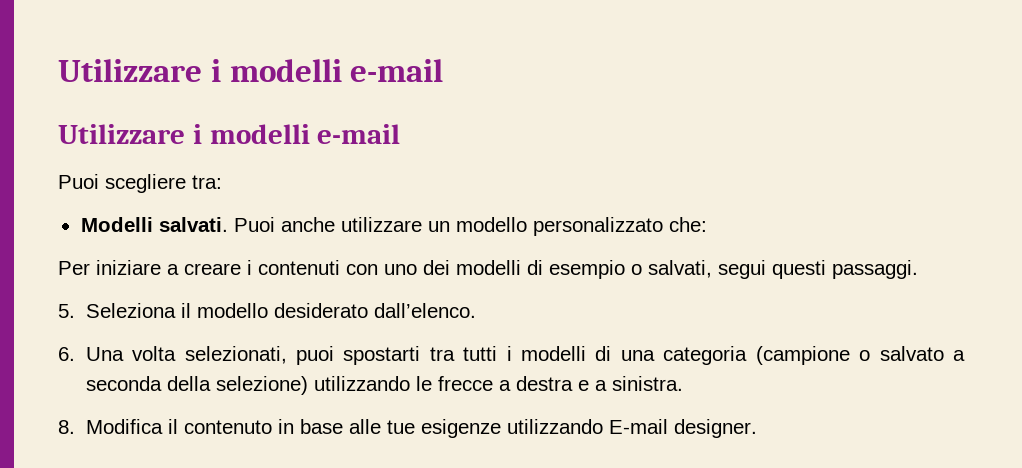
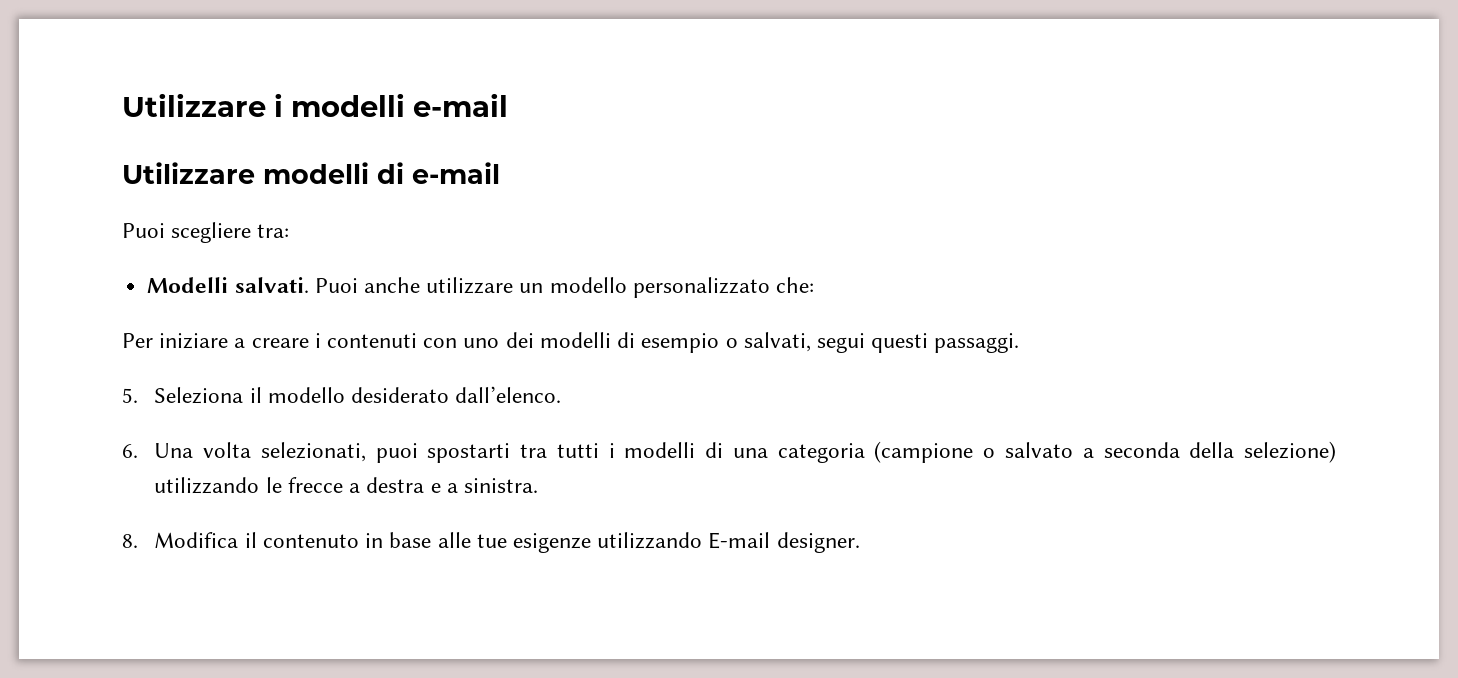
[192,124,310,144] i modelli -> [263,162,404,184] modelli di

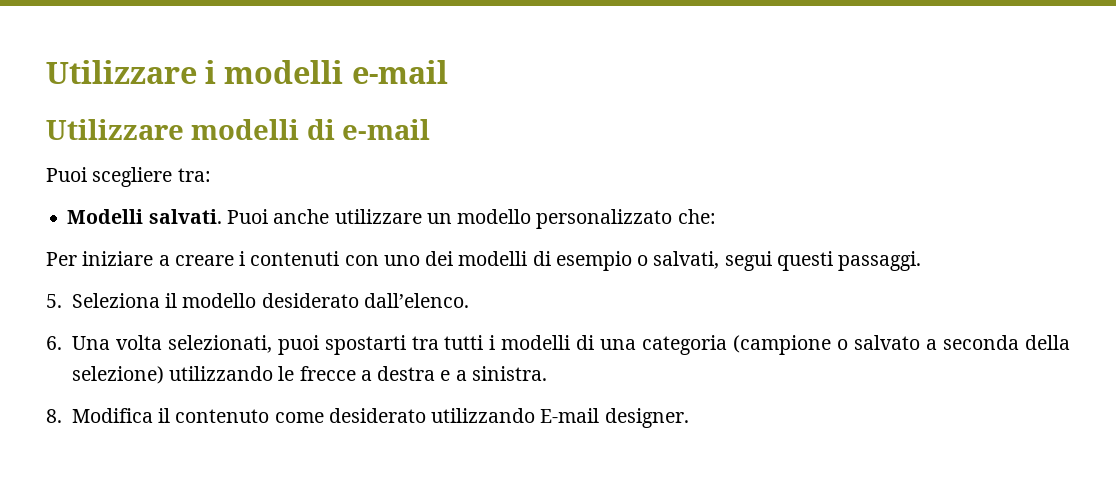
[365,532,591,553] in base alle tue esigenze -> [274,408,426,423] come desiderato

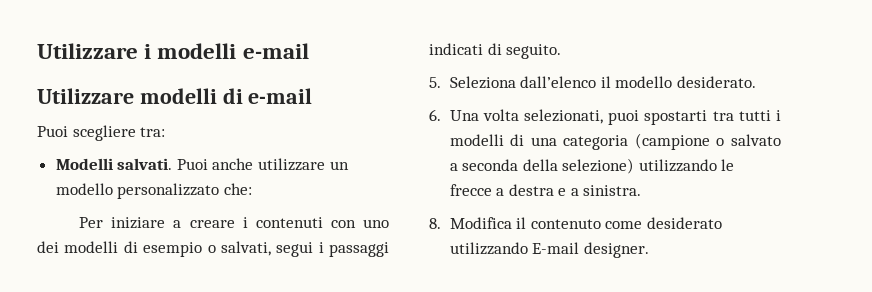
[776,251,922,271] questi passaggi. -> [318,242,389,257] [429,43,562,59] i passaggi indicati di seguito.
(160, 300) none -> [520,76,597,88] dall’elenco
[261,293,469,308] desiderato dall’elenco. -> [676,76,756,88] desiderato.

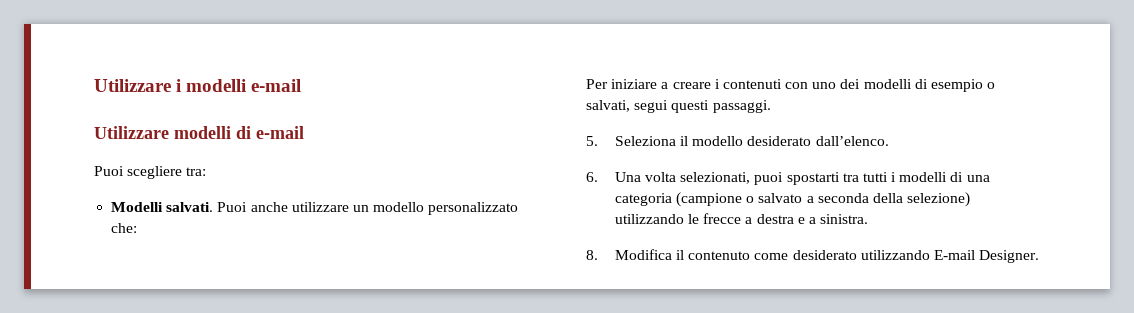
[318,242,389,257] [429,43,562,59] i passaggi indicati di seguito. -> [671,100,771,113] questi passaggi.
[520,76,597,88] dall’elenco -> (676, 141) none
[676,76,756,88] desiderato. -> [747,136,889,146] desiderato dall’elenco.
[583,242,649,258] designer. -> [979,250,1040,263] Designer.

